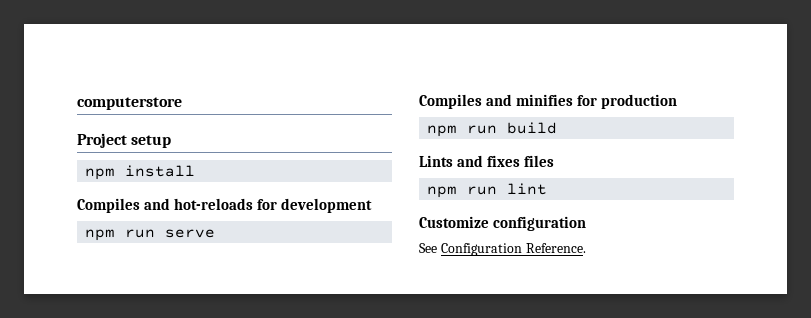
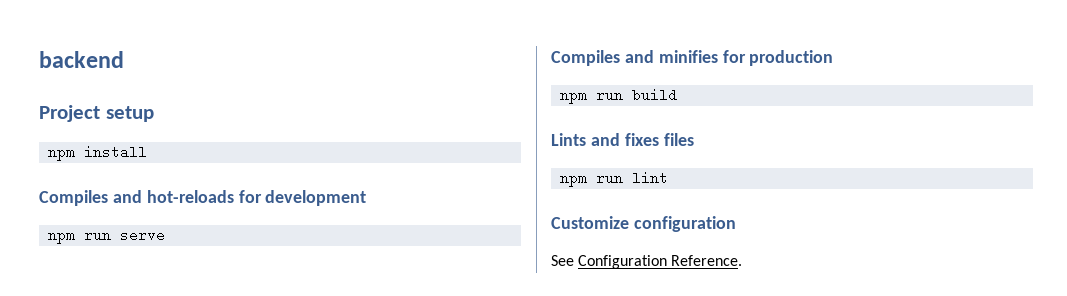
[77,97,182,110] computerstore -> [39,51,124,68] backend

